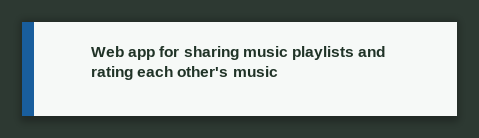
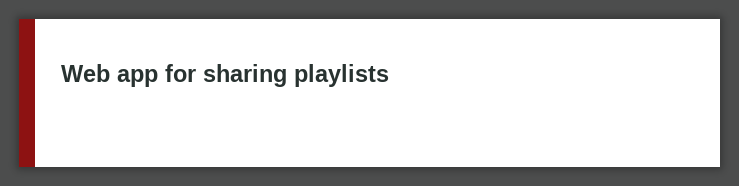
[242,46,386,60] [91,66,278,80] music playlists and rating each other's music -> [294,64,389,87] playlists

